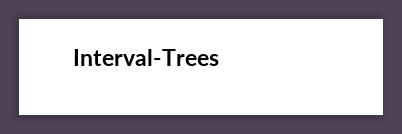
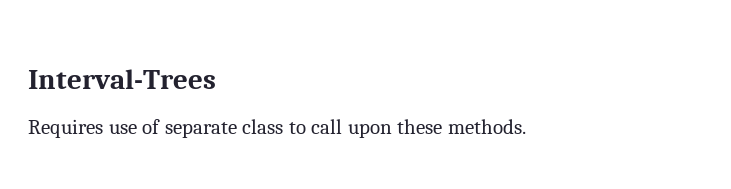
(219, 57) none -> [28,119,526,138] // Requires use of separate class to call upon these methods.

